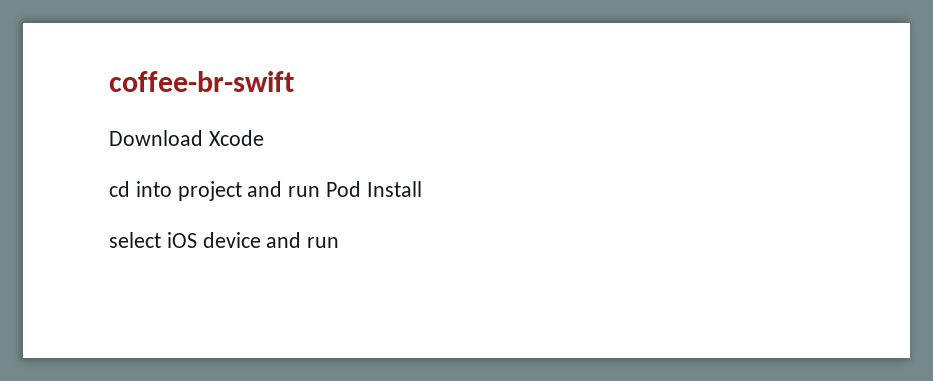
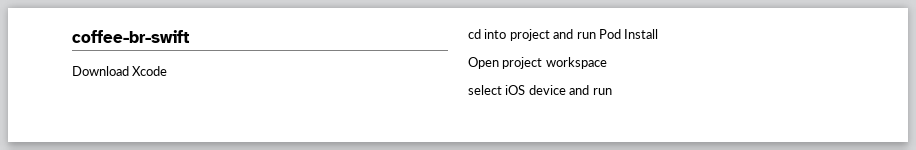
(422, 189) none -> [468,57,607,69] // Open project workspace

